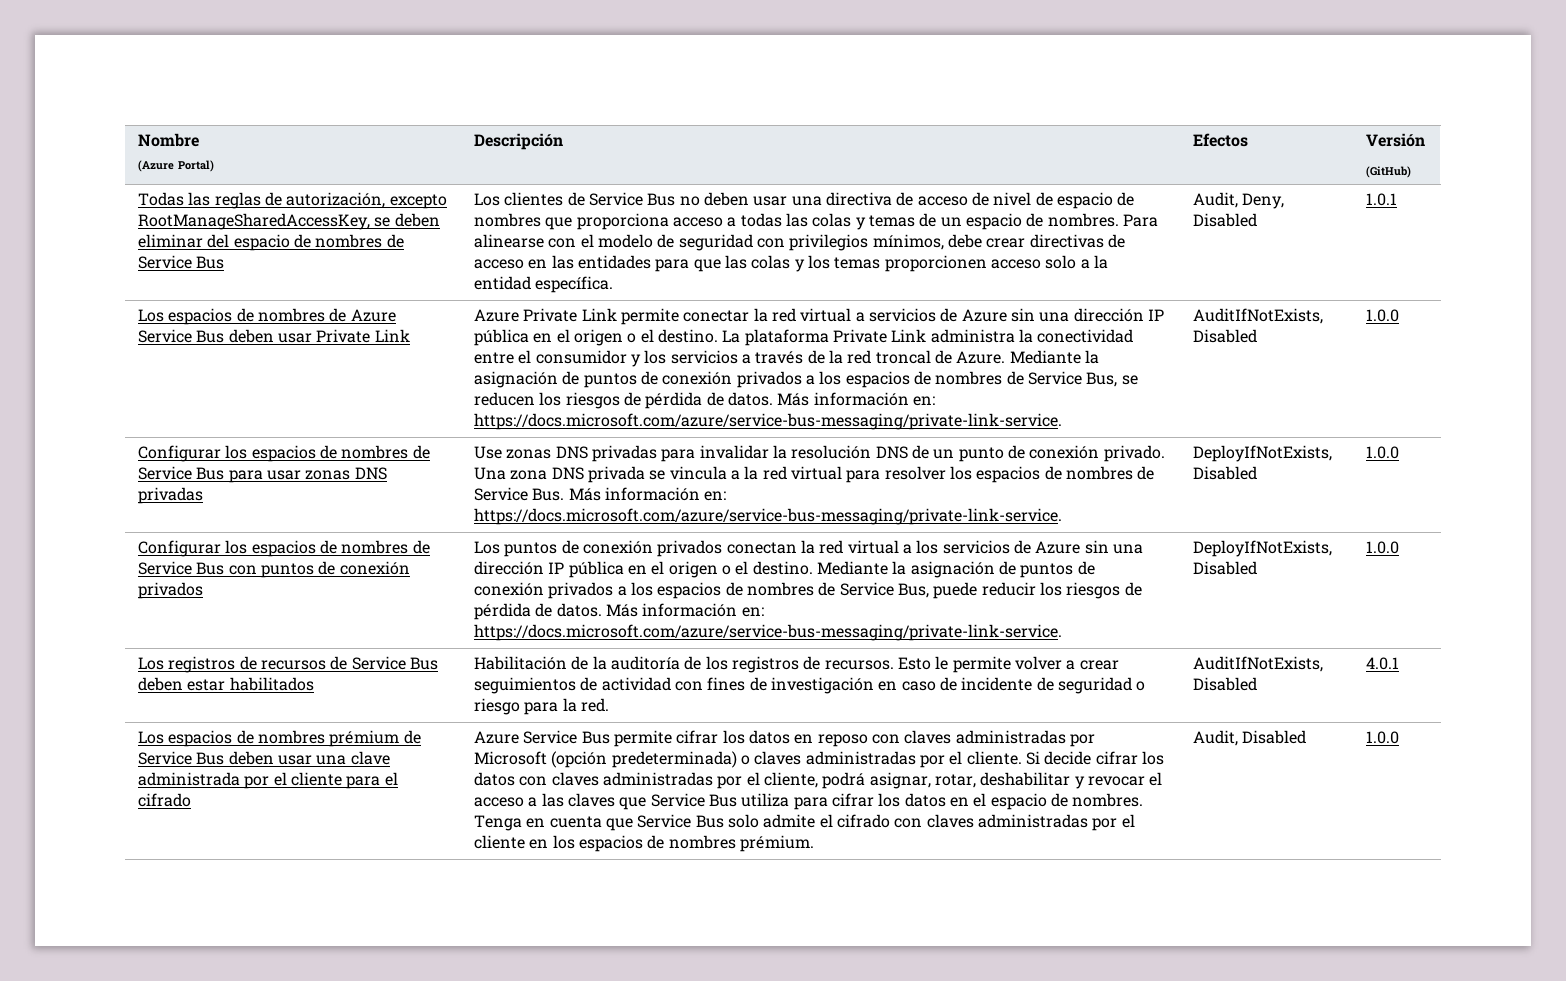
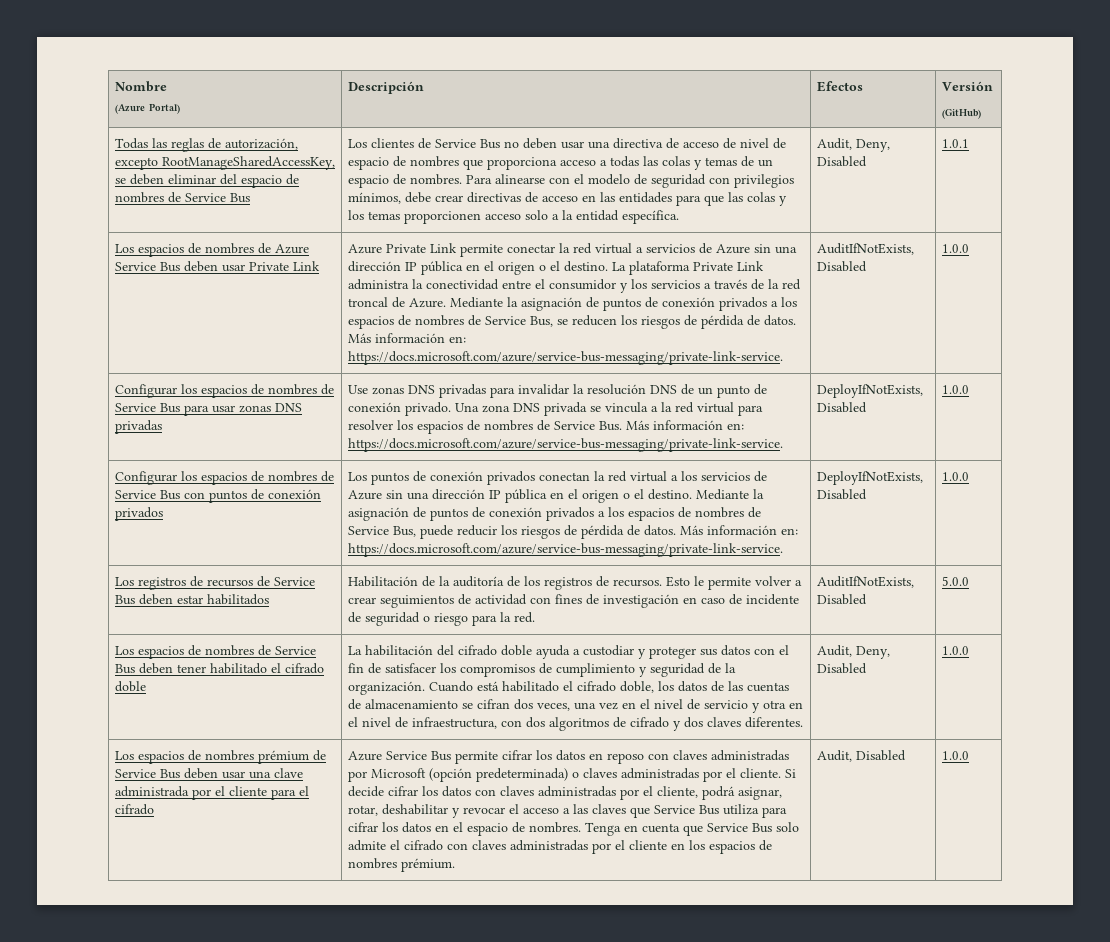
[1366,657,1400,670] 4.0.1 -> [941,576,969,586] [114,645,316,659] [114,663,324,674] [114,681,146,692] [347,645,789,659] [347,663,736,677] [347,681,789,695] [347,699,803,713] [347,717,803,731] [816,645,890,659] [816,663,867,674] [941,646,969,655] 5.0.0 // Los espacios de nombres de Service Bus deben tener habilitado el cifrado doble | La habilitación del cifrado doble ayuda a custodiar y proteger sus datos con el fin de satisfacer los compromisos de cumplimiento y seguridad de la organización. Cuando está habilitado el cifrado doble, los datos de las cuentas de almacenamiento se cifran dos veces, una vez en el nivel de servicio y otra en el nivel de infraestructura, con dos algoritmos de cifrado y dos claves diferentes. | Audit, Deny, Disabled | 1.0.0

